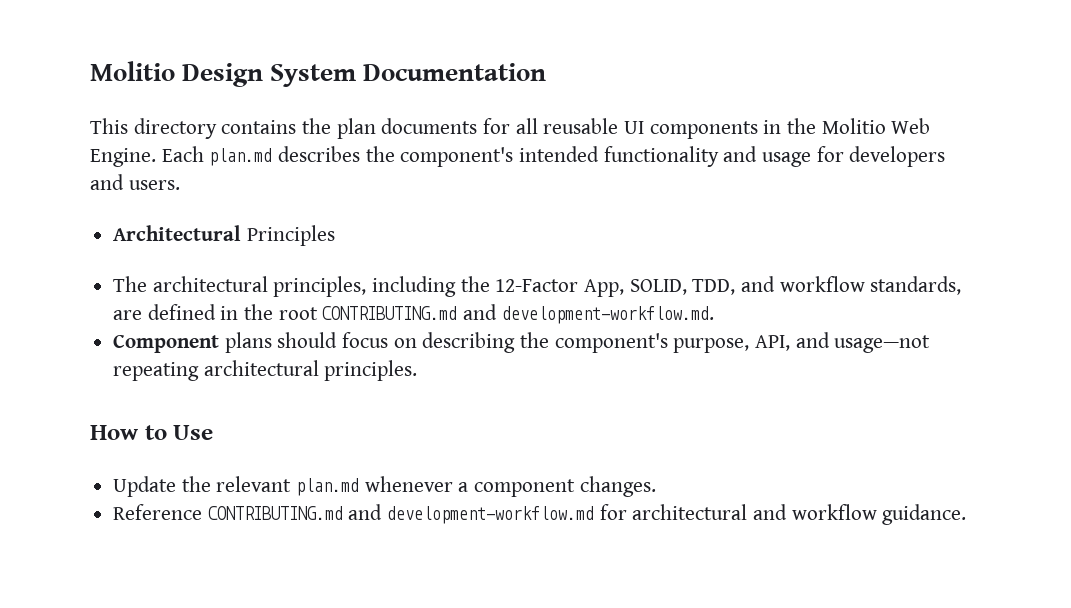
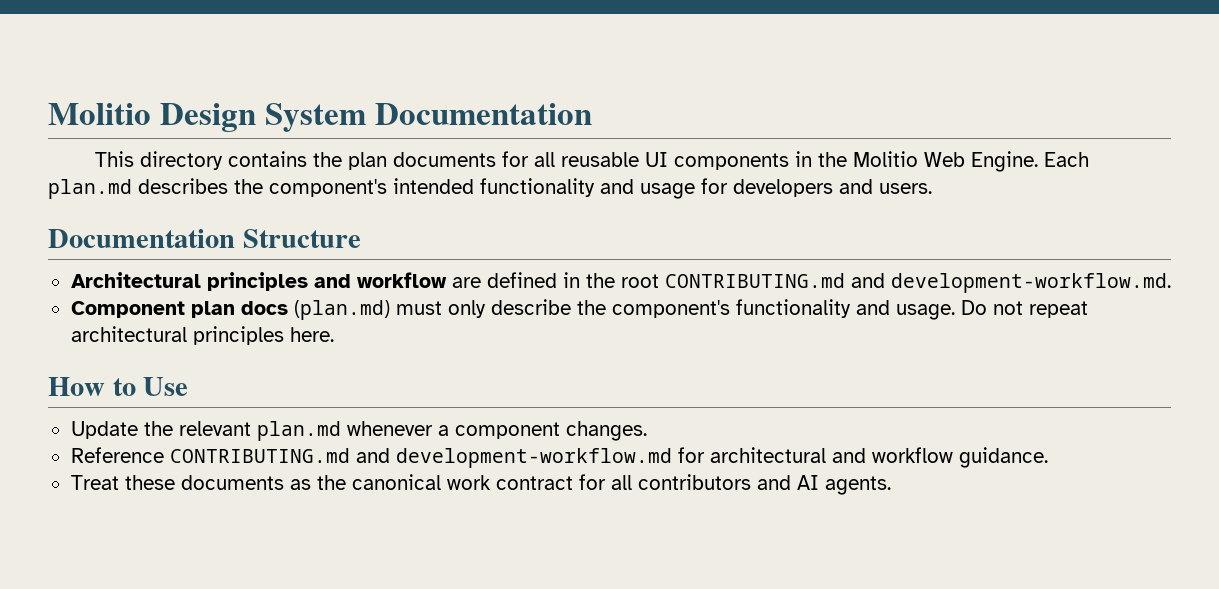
(180, 185) none -> [48,229,361,248] // Documentation Structure
[246,225,335,246] [113,276,962,297] Principles // The architectural principles, including the 12-Factor App, SOLID, TDD, and workflow standards, -> [206,272,447,291] principles and workflow
[224,332,931,353] [113,360,418,381] plans should focus on describing the component's purpose, API, and usage—not repeating architectural principles. -> [190,299,1088,320] [70,326,334,345] plan docs (plan.md) must only describe the component's functionality and usage. Do not repeat architectural principles here.
(967, 514) none -> [70,474,891,495] // Treat these documents as the canonical work contract for all contributors and AI agents.

